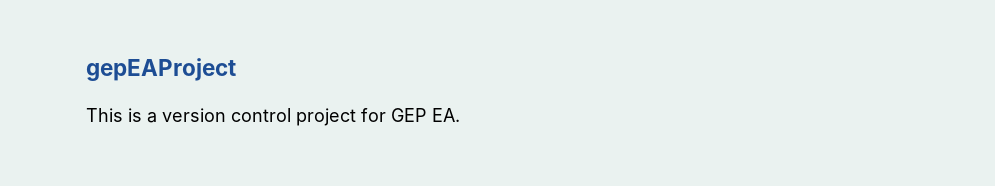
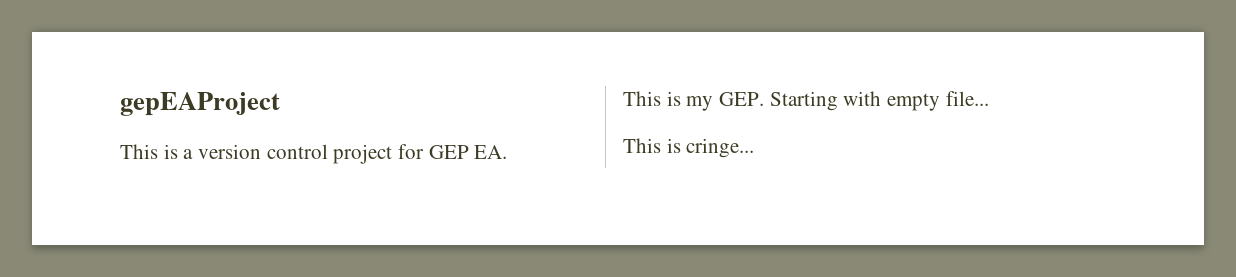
(460, 115) none -> [623,91,989,111] [623,138,755,158] // This is my GEP. Starting with empty file... // This is cringe...

